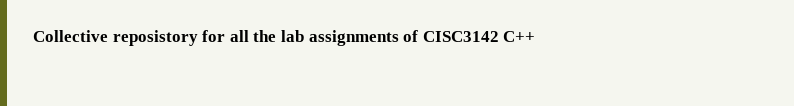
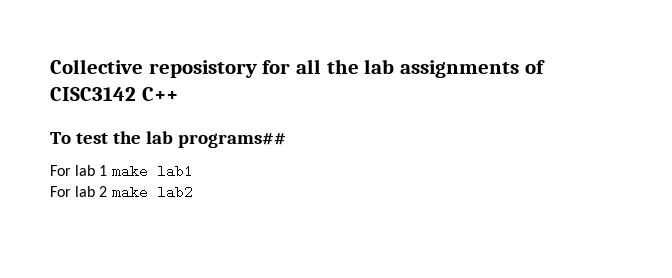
(536, 36) none -> [50,131,286,148] [50,164,193,178] [50,185,193,199] // To test the lab programs## // For lab 1 make lab1 // For lab 2 make lab2

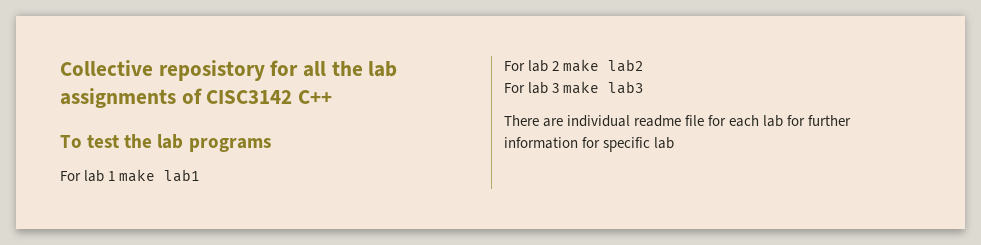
[177,133,286,148] programs## -> [188,138,271,152] programs
(193, 192) none -> [504,81,645,94] [504,115,852,127] [504,137,675,152] // For lab 3 make lab3 // There are individual readme file for each lab for further information for specific lab

